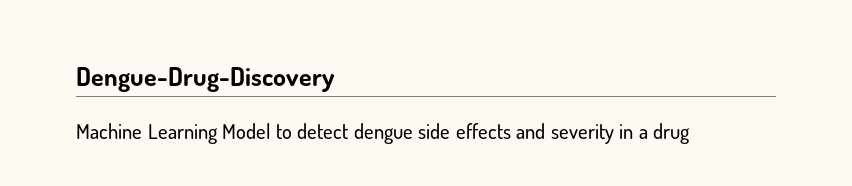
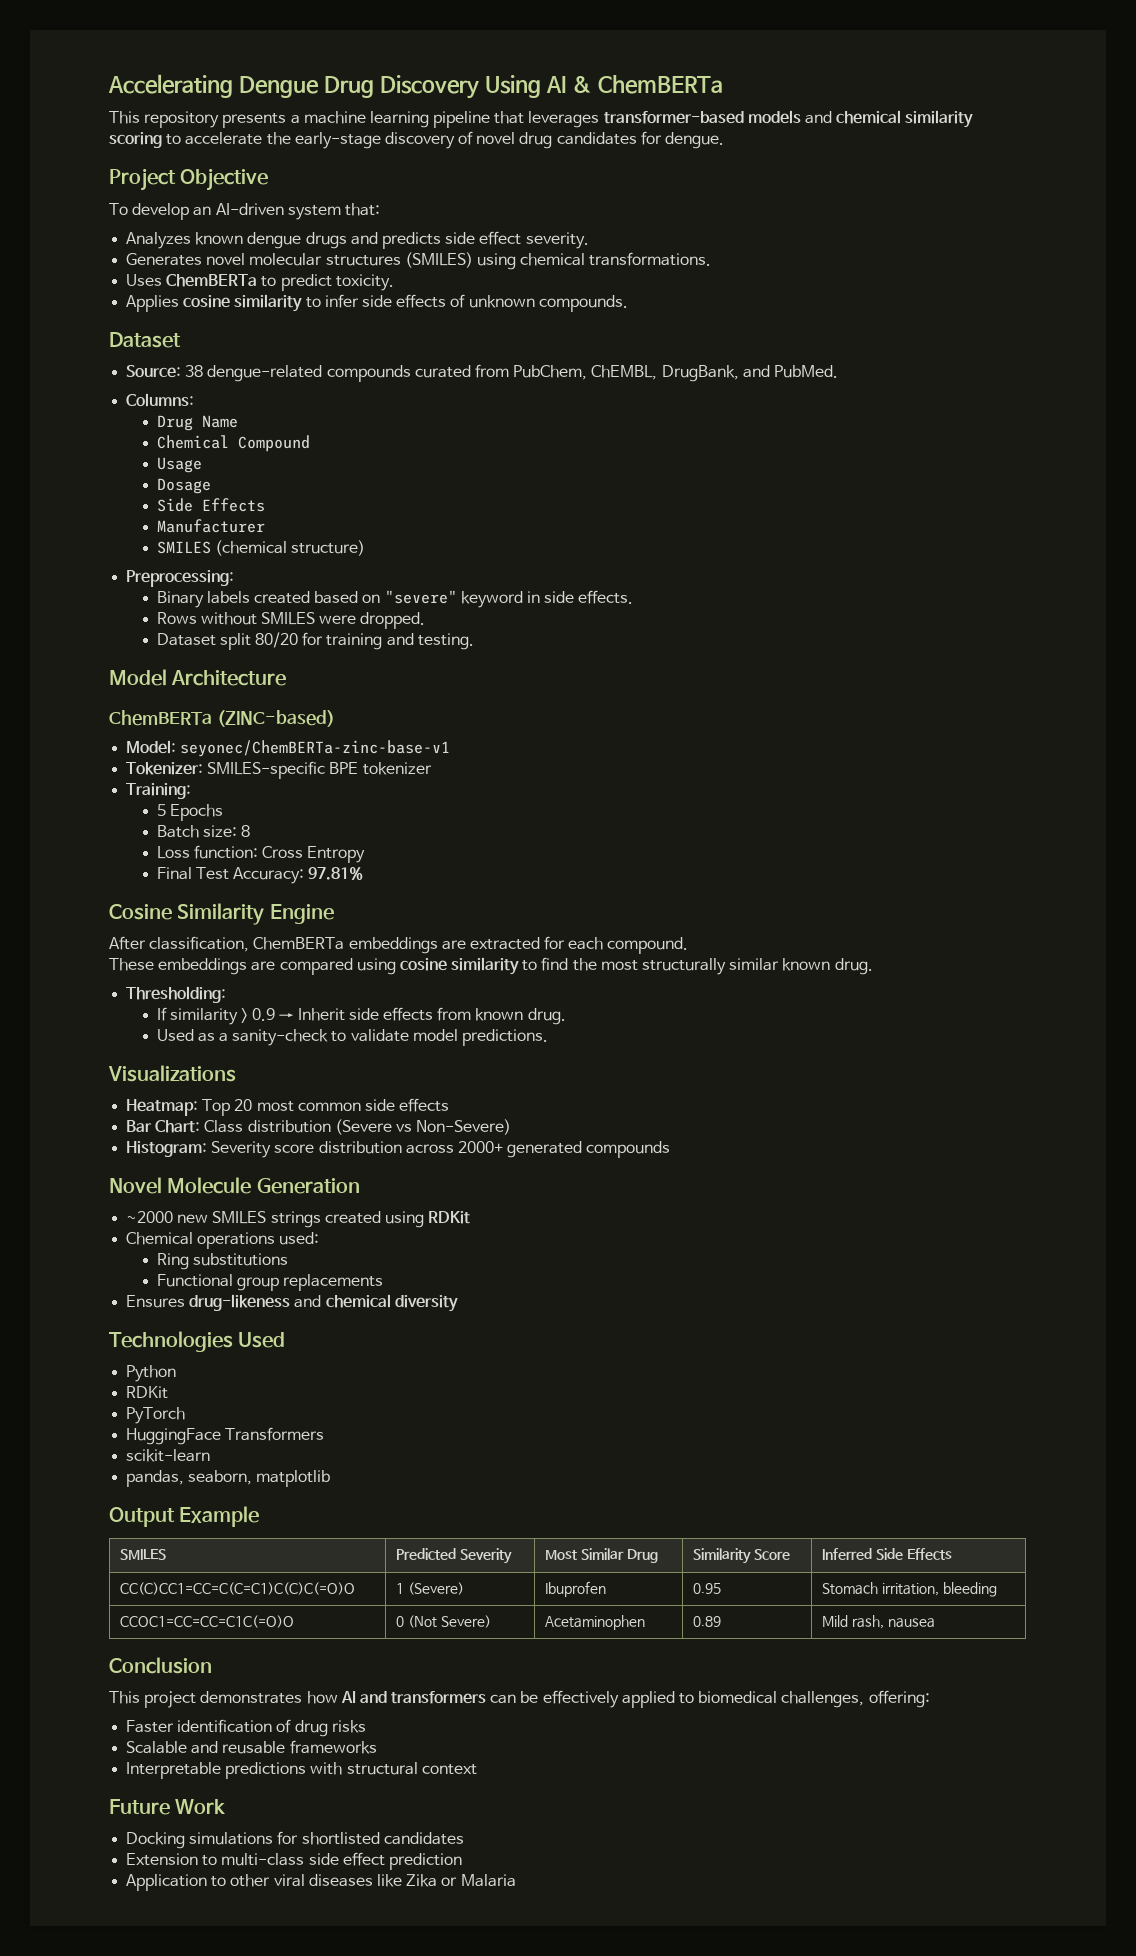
[76,67,335,92] [76,123,691,144] Dengue-Drug-Discovery // Machine Learning Model to detect dengue side effects and severity in a drug -> [108,74,723,99] [109,110,974,128] [109,131,725,149] [109,168,269,191] [109,203,380,220] [126,231,589,249] [126,252,712,270] [126,274,394,291] [126,294,628,312] [109,332,181,348] [126,364,838,382] [126,393,195,407] [156,415,238,431] [156,435,310,452] [156,457,202,473] [156,478,211,494] [156,498,265,512] [156,519,265,533] [156,540,366,556] [126,570,235,587] [156,590,634,608] [156,612,426,629] [156,632,474,650] [109,669,287,686] [109,710,335,727] [126,740,451,757] [126,761,432,779] [126,783,192,799] [156,804,223,821] [156,825,251,838] [156,845,366,863] [156,867,364,884] [109,903,334,925] [109,936,689,954] [109,957,873,975] [126,986,227,1003] [156,1007,566,1025] [156,1029,548,1046] [108,1065,236,1082] [126,1098,450,1116] [126,1119,512,1135] [126,1141,671,1158] [109,1177,360,1194] [126,1211,471,1228] [126,1232,320,1249] [156,1253,288,1270] [156,1274,384,1291] [126,1294,458,1312] [109,1331,286,1352] [126,1365,177,1382] [126,1386,169,1399] [126,1407,186,1424] [126,1427,325,1445] [126,1449,211,1462] [126,1470,331,1487] [109,1506,260,1527] [120,1549,167,1560] [396,1548,512,1564] [545,1548,658,1563] [693,1548,790,1564] [822,1548,952,1560] [120,1582,356,1595] [396,1582,464,1595] [545,1581,607,1597] [693,1583,722,1594] [822,1582,997,1597] [120,1615,295,1628] [396,1615,491,1628] [545,1615,646,1630] [693,1616,722,1627] [822,1615,935,1629] [109,1657,212,1674] [109,1690,930,1708] [126,1719,366,1737] [126,1740,377,1754] [126,1762,477,1779] [109,1799,226,1815] [126,1831,464,1849] [126,1852,462,1870] [126,1874,516,1891] Accelerating Dengue Drug Discovery Using AI & ChemBERTa // This repository presents a machine learning pipeline that leverages transformer-based models and chemical similarity scoring to accelerate the early-stage discovery of novel drug candidates for dengue. // Project Objective // To develop an AI-driven system that: // Analyzes known dengue drugs and predicts side effect severity. // Generates novel molecular structures (SMILES) using chemical transformations. // Uses ChemBERTa to predict toxicity. // Applies cosine similarity to infer side effects of unknown compounds. // Dataset // Source: 38 dengue-related compounds curated from PubChem, ChEMBL, DrugBank, and PubMed. // Columns: // Drug Name // Chemical Compound // Usage // Dosage // Side Effects // Manufacturer // SMILES (chemical structure) // Preprocessing: // Binary labels created based on "severe" keyword in side effects. // Rows without SMILES were dropped. // Dataset split 80/20 for training and testing. // Model Architecture // ChemBERTa (ZINC-based) // Model: seyonec/ChemBERTa-zinc-base-v1 // Tokenizer: SMILES-specific BPE tokenizer // Training: // 5 Epochs // Batch size: 8 // Loss function: Cross Entropy // Final Test Accuracy: 97.81% // Cosine Similarity Engine // After classification, ChemBERTa embeddings are extracted for each compound. // These embeddings are compared using cosine similarity to find the most structurally similar known drug. // Thresholding: // If similarity > 0.9 → Inherit side effects from known drug. // Used as a sanity-check to validate model predictions. // Visualizations // Heatmap: Top 20 most common side effects // Bar Chart: Class distribution (Severe vs Non-Severe) // Histogram: Severity score distribution across 2000+ generated compounds // Novel Molecule Generation // ~2000 new SMILES strings created using RDKit // Chemical operations used: // Ring substitutions // Functional group replacements // Ensures drug-likeness and chemical diversity // Technologies Used // Python // RDKit // PyTorch // HuggingFace Transformers // scikit-learn // pandas, seaborn, matplotlib // Output Example // SMILES | Predicted Severity | Most Similar Drug | Similarity Score | Inferred Side Effects // CC(C)CC1=CC=C(C=C1)C(C)C(=O)O | 1 (Severe) | Ibuprofen | 0.95 | Stomach irritation, bleeding // CCOC1=CC=CC=C1C(=O)O | 0 (Not Severe) | Acetaminophen | 0.89 | Mild rash, nausea // Conclusion // This project demonstrates how AI and transformers can be effectively applied to biomedical challenges, offering: // Faster identification of drug risks // Scalable and reusable frameworks // Interpretable predictions with structural context // Future Work // Docking simulations for shortlisted candidates // Extension to multi-class side effect prediction // Application to other viral diseases like Zika or Malaria

